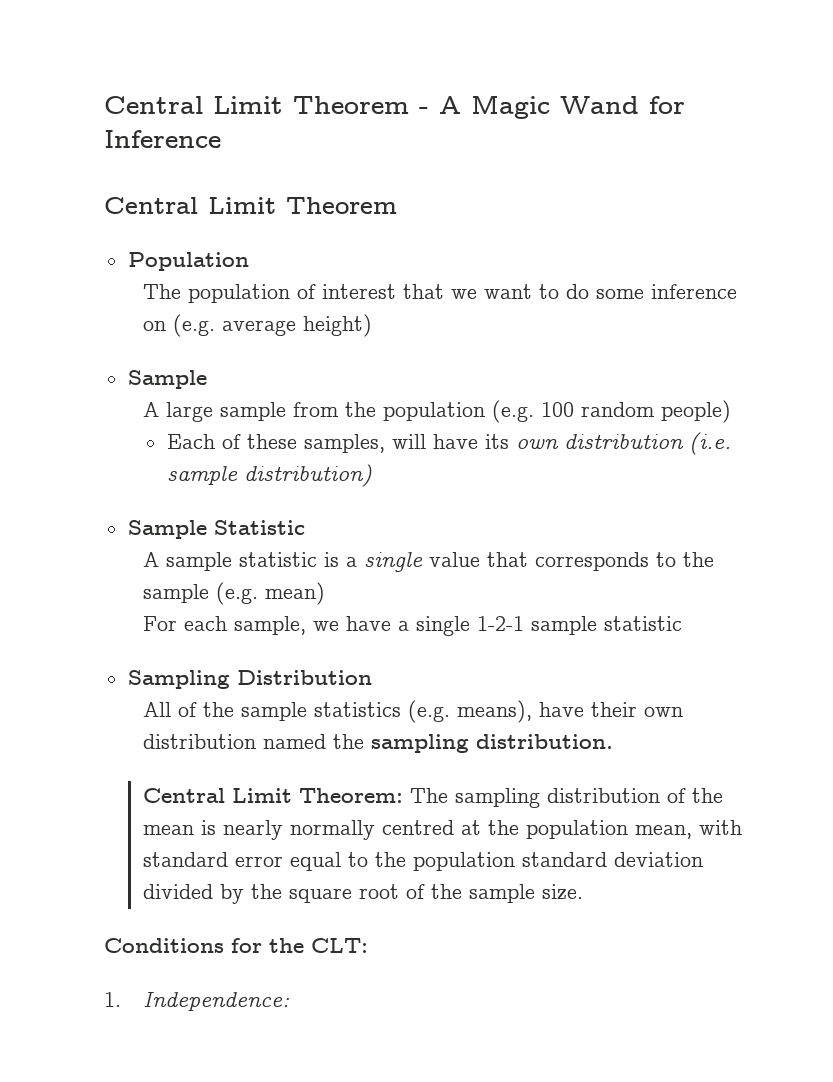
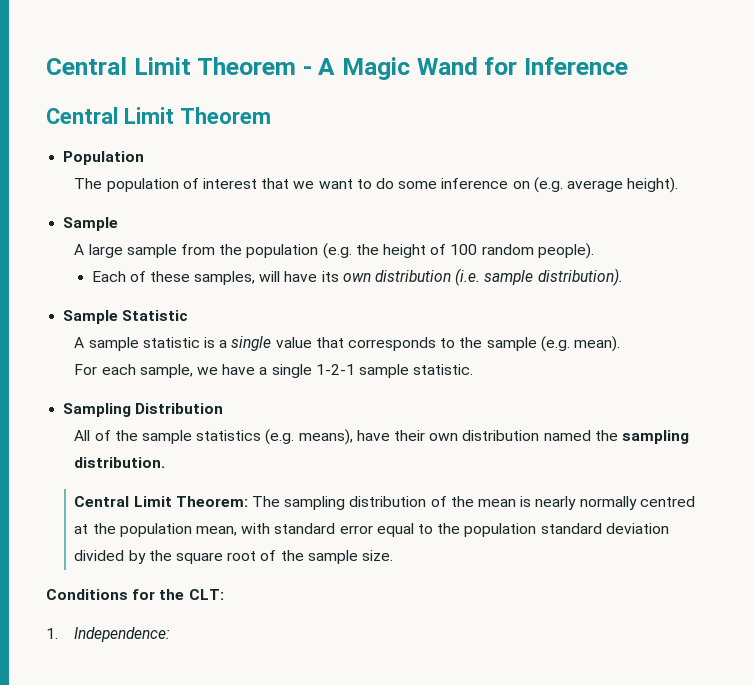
[303,314,373,337] height) -> [627,177,679,193] height).
(535, 411) none -> [355,244,447,258] the height of
[661,400,732,423] people) -> [537,243,594,259] people).
[243,464,372,487] distribution) -> [537,268,623,286] distribution).
[265,582,326,605] mean) -> [573,336,620,352] mean).
[604,616,683,631] statistic -> [413,364,474,375] statistic.

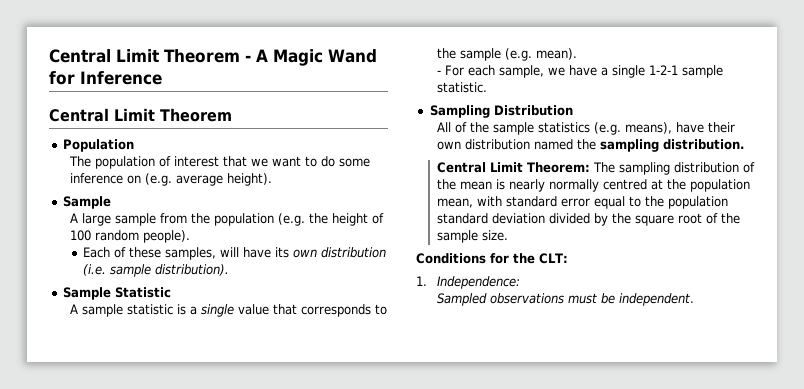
(620, 344) none -> [436,70,441,75] -
(171, 634) none -> [436,293,694,306] // Sampled observations must be independent.

